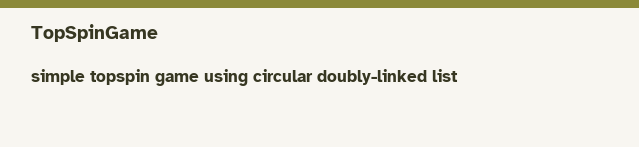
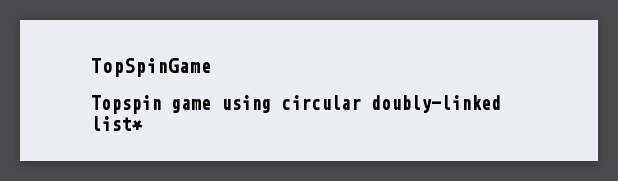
[31,69,150,85] simple topspin -> [91,95,161,114] Topspin
[432,69,458,82] list -> [91,116,143,131] list*

